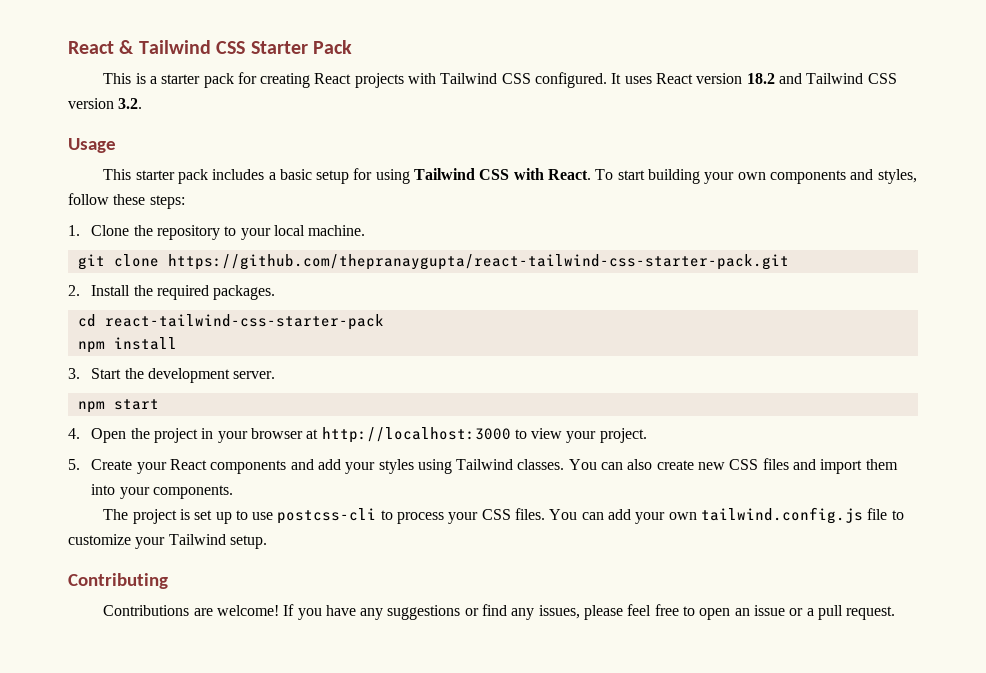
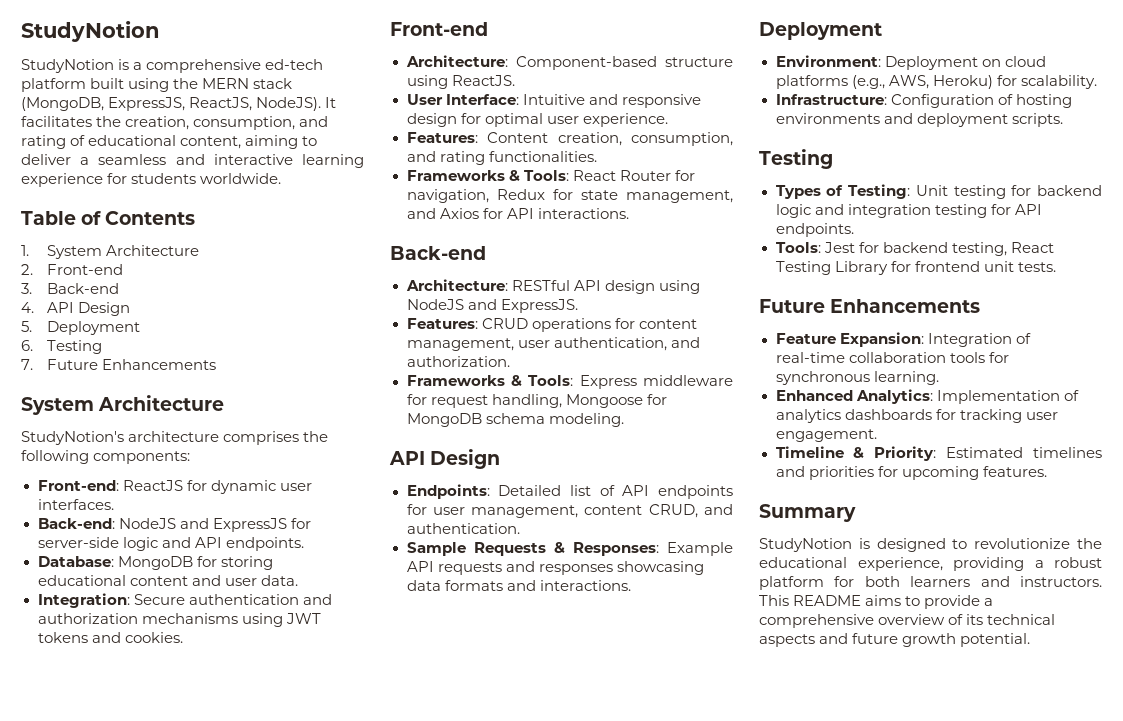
[68,40,352,54] [103,72,897,88] [68,98,143,109] [68,138,116,153] [103,168,917,184] [68,193,185,209] [68,225,366,240] [77,254,789,270] [68,285,276,300] [77,314,384,330] [77,337,177,353] [68,368,276,383] [77,399,159,413] [68,427,647,443] [68,458,898,474] [91,484,233,499] [103,507,904,524] [68,534,267,549] [68,573,168,589] [103,604,896,620] React & Tailwind CSS Starter Pack // This is a starter pack for creating React projects with Tailwind CSS configured. It uses React version 18.2 and Tailwind CSS version 3.2. // Usage // This starter pack includes a basic setup for using Tailwind CSS with React. To start building your own components and styles, follow these steps: // 1. Clone the repository to your local machine. // git clone https://github.com/thepranaygupta/react-tailwind-css-starter-pack.git // 2. Install the required packages. // cd react-tailwind-css-starter-pack // npm install // 3. Start the development server. // npm start // 4. Open the project in your browser at http://localhost:3000 to view your project. // 5. Create your React components and add your styles using Tailwind classes. You can also create new CSS files and import them into your components. // The project is set up to use postcss-cli to process your CSS files. You can add your own tailwind.config.js file to customize your Tailwind setup. // Contributing // Contributions are welcome! If you have any suggestions or find any issues, please feel free to open an issue or a pull request. -> [21,21,160,42] [21,59,324,73] [21,78,293,92] [21,97,337,111] [21,116,329,130] [21,135,318,149] [21,154,364,168] [21,173,282,187] [21,211,196,225] [21,245,199,259] [21,264,123,275] [21,283,119,294] [21,302,130,316] [21,321,140,335] [21,340,102,354] [21,359,216,370] [21,395,225,415] [21,431,329,445] [21,450,191,464] [37,480,312,494] [37,499,114,510] [37,518,311,532] [37,537,304,551] [37,556,273,570] [37,575,298,586] [37,593,332,608] [37,613,321,627] [37,632,183,643] [390,22,488,36] [405,55,733,70] [406,75,515,89] [406,94,701,108] [406,113,668,127] [406,132,733,146] [406,151,597,165] [406,170,695,181] [406,189,733,203] [406,208,629,219] [390,246,486,260] [405,279,700,294] [406,299,578,313] [406,318,697,332] [406,337,700,351] [406,356,510,367] [406,375,733,389] [406,394,667,408] [406,413,624,427] [389,449,501,469] [406,484,733,499] [406,504,733,518] [406,523,520,534] [406,542,733,556] [406,561,704,575] [406,580,631,591] [759,22,882,40] [775,55,1046,70] [775,75,1097,89] [775,94,1072,108] [775,113,1063,127] [759,149,833,169] [775,184,1102,199] [775,204,1042,218] [775,223,854,237] [775,242,1054,256] [775,261,1056,275] [759,299,981,313] [775,332,1031,347] [775,352,1009,363] [775,371,939,385] [775,389,1079,404] [775,409,1058,423] [775,429,877,442] [775,446,1102,461] [775,466,1047,480] [759,504,856,522] [759,538,1102,552] [759,557,1102,571] [759,576,1102,590] [759,595,994,609] [759,614,1056,628] [759,633,1031,647] StudyNotion // StudyNotion is a comprehensive ed-tech platform built using the MERN stack (MongoDB, ExpressJS, ReactJS, NodeJS). It facilitates the creation, consumption, and rating of educational content, aiming to deliver a seamless and interactive learning experience for students worldwide. // Table of Contents // 1. System Architecture // 2. Front-end // 3. Back-end // 4. API Design // 5. Deployment // 6. Testing // 7. Future Enhancements // System Architecture // StudyNotion's architecture comprises the following components: // Front-end: ReactJS for dynamic user interfaces. // Back-end: NodeJS and ExpressJS for server-side logic and API endpoints. // Database: MongoDB for storing educational content and user data. // Integration: Secure authentication and authorization mechanisms using JWT tokens and cookies. // Front-end // Architecture: Component-based structure using ReactJS. // User Interface: Intuitive and responsive design for optimal user experience. // Features: Content creation, consumption, and rating functionalities. // Frameworks & Tools: React Router for navigation, Redux for state management, and Axios for API interactions. // Back-end // Architecture: RESTful API design using NodeJS and ExpressJS. // Features: CRUD operations for content management, user authentication, and authorization. // Frameworks & Tools: Express middleware for request handling, Mongoose for MongoDB schema modeling. // API Design // Endpoints: Detailed list of API endpoints for user management, content CRUD, and authentication. // Sample Requests & Responses: Example API requests and responses showcasing data formats and interactions. // Deployment // Environment: Deployment on cloud platforms (e.g., AWS, Heroku) for scalability. // Infrastructure: Configuration of hosting environments and deployment scripts. // Testing // Types of Testing: Unit testing for backend logic and integration testing for API endpoints. // Tools: Jest for backend testing, React Testing Library for frontend unit tests. // Future Enhancements // Feature Expansion: Integration of real-time collaboration tools for synchronous learning. // Enhanced Analytics: Implementation of analytics dashboards for tracking user engagement. // Timeline & Priority: Estimated timelines and priorities for upcoming features. // Summary // StudyNotion is designed to revolutionize the educational experience, providing a robust platform for both learners and instructors. This README aims to provide a comprehensive overview of its technical aspects and future growth potential.

